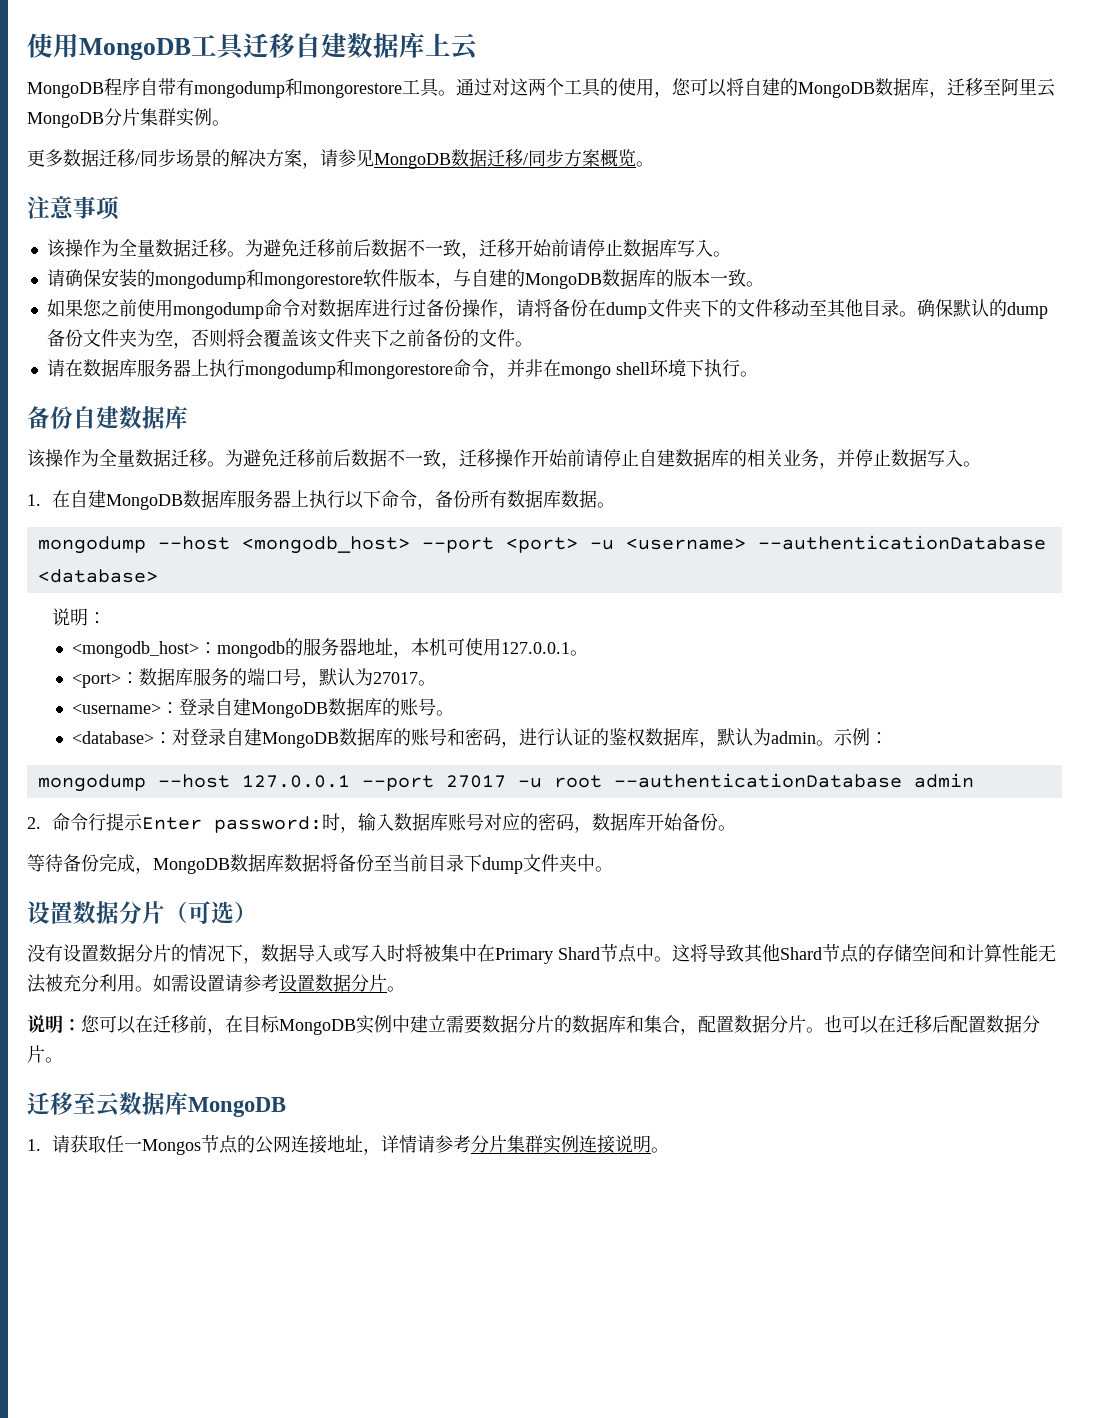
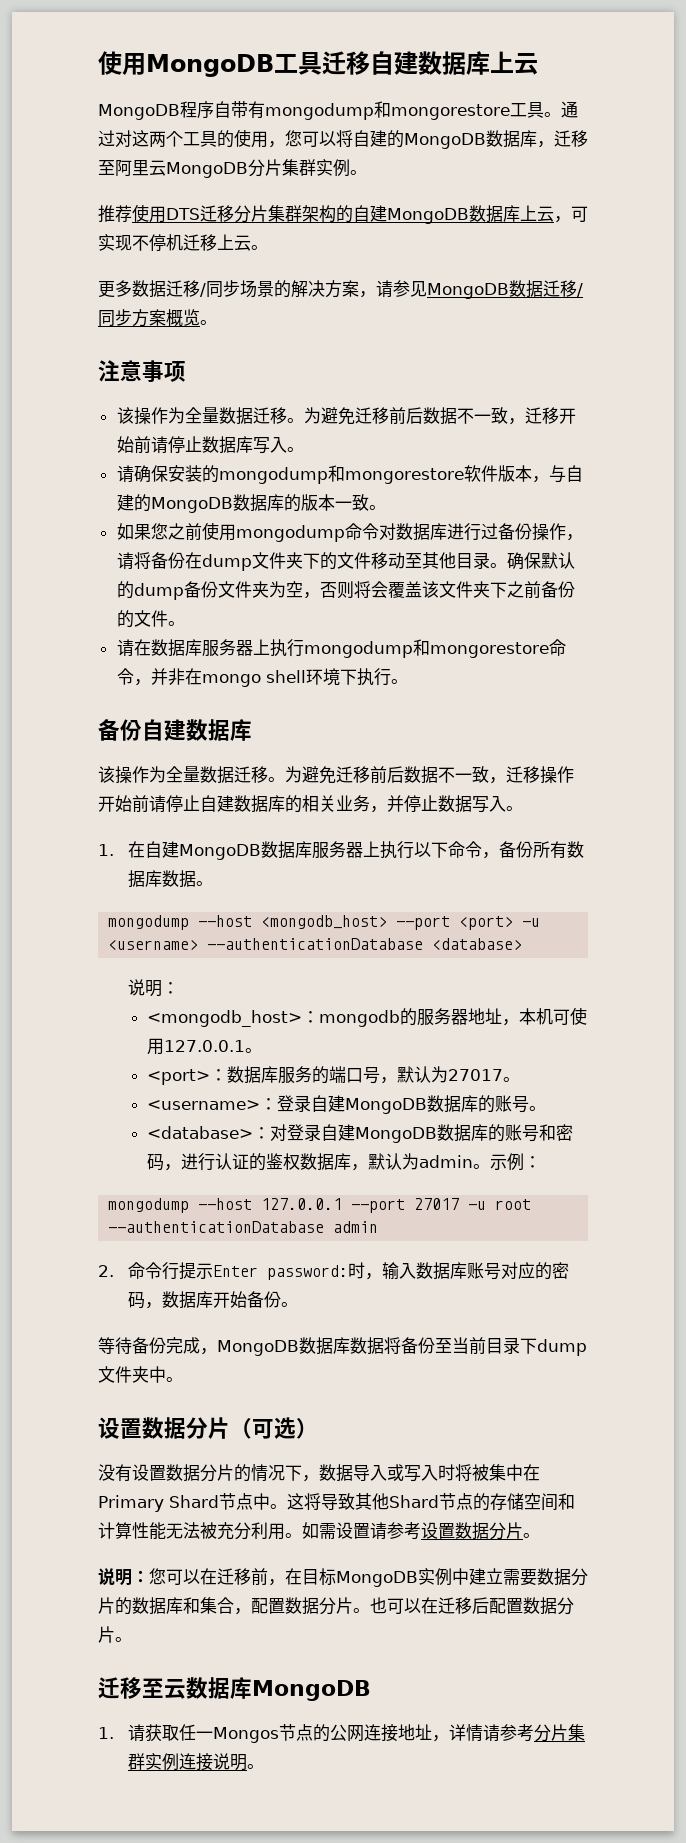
(230, 123) none -> [98,204,588,224] [98,234,268,251] // 推荐使用DTS迁移分片集群架构的自建MongoDB数据库上云，可实现不停机迁移上云。

